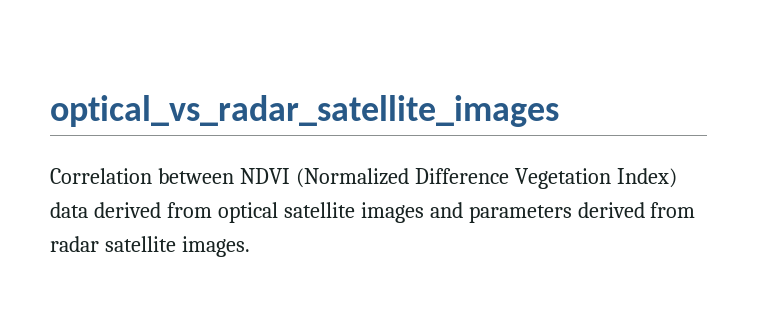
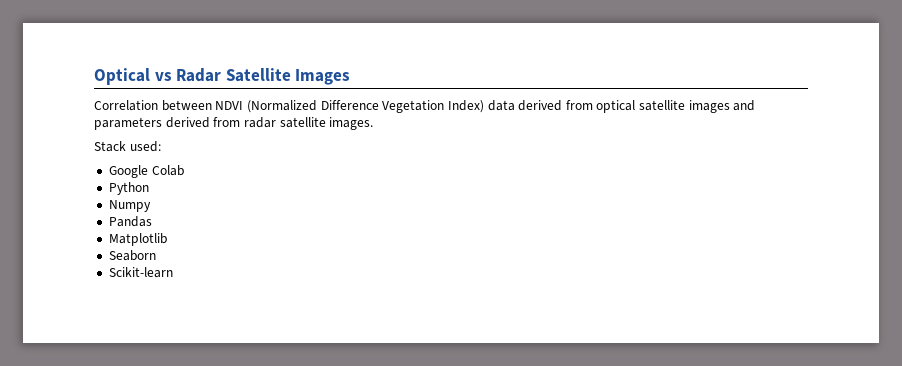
[50,95,559,127] optical_vs_radar_satellite_images -> [94,68,351,85] Optical vs Radar Satellite Images
(250, 246) none -> [94,141,161,152] [108,165,184,178] [108,182,149,195] [108,200,151,212] [108,216,152,227] [108,233,167,246] [108,250,156,261] [108,267,173,278] // Stack used: // Google Colab // Python // Numpy // Pandas // Matplotlib // Seaborn // Scikit-learn

